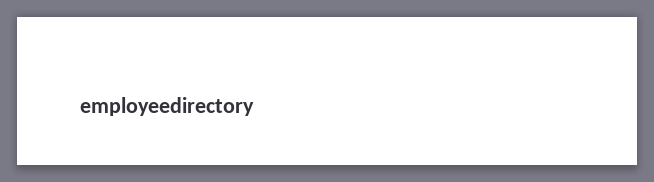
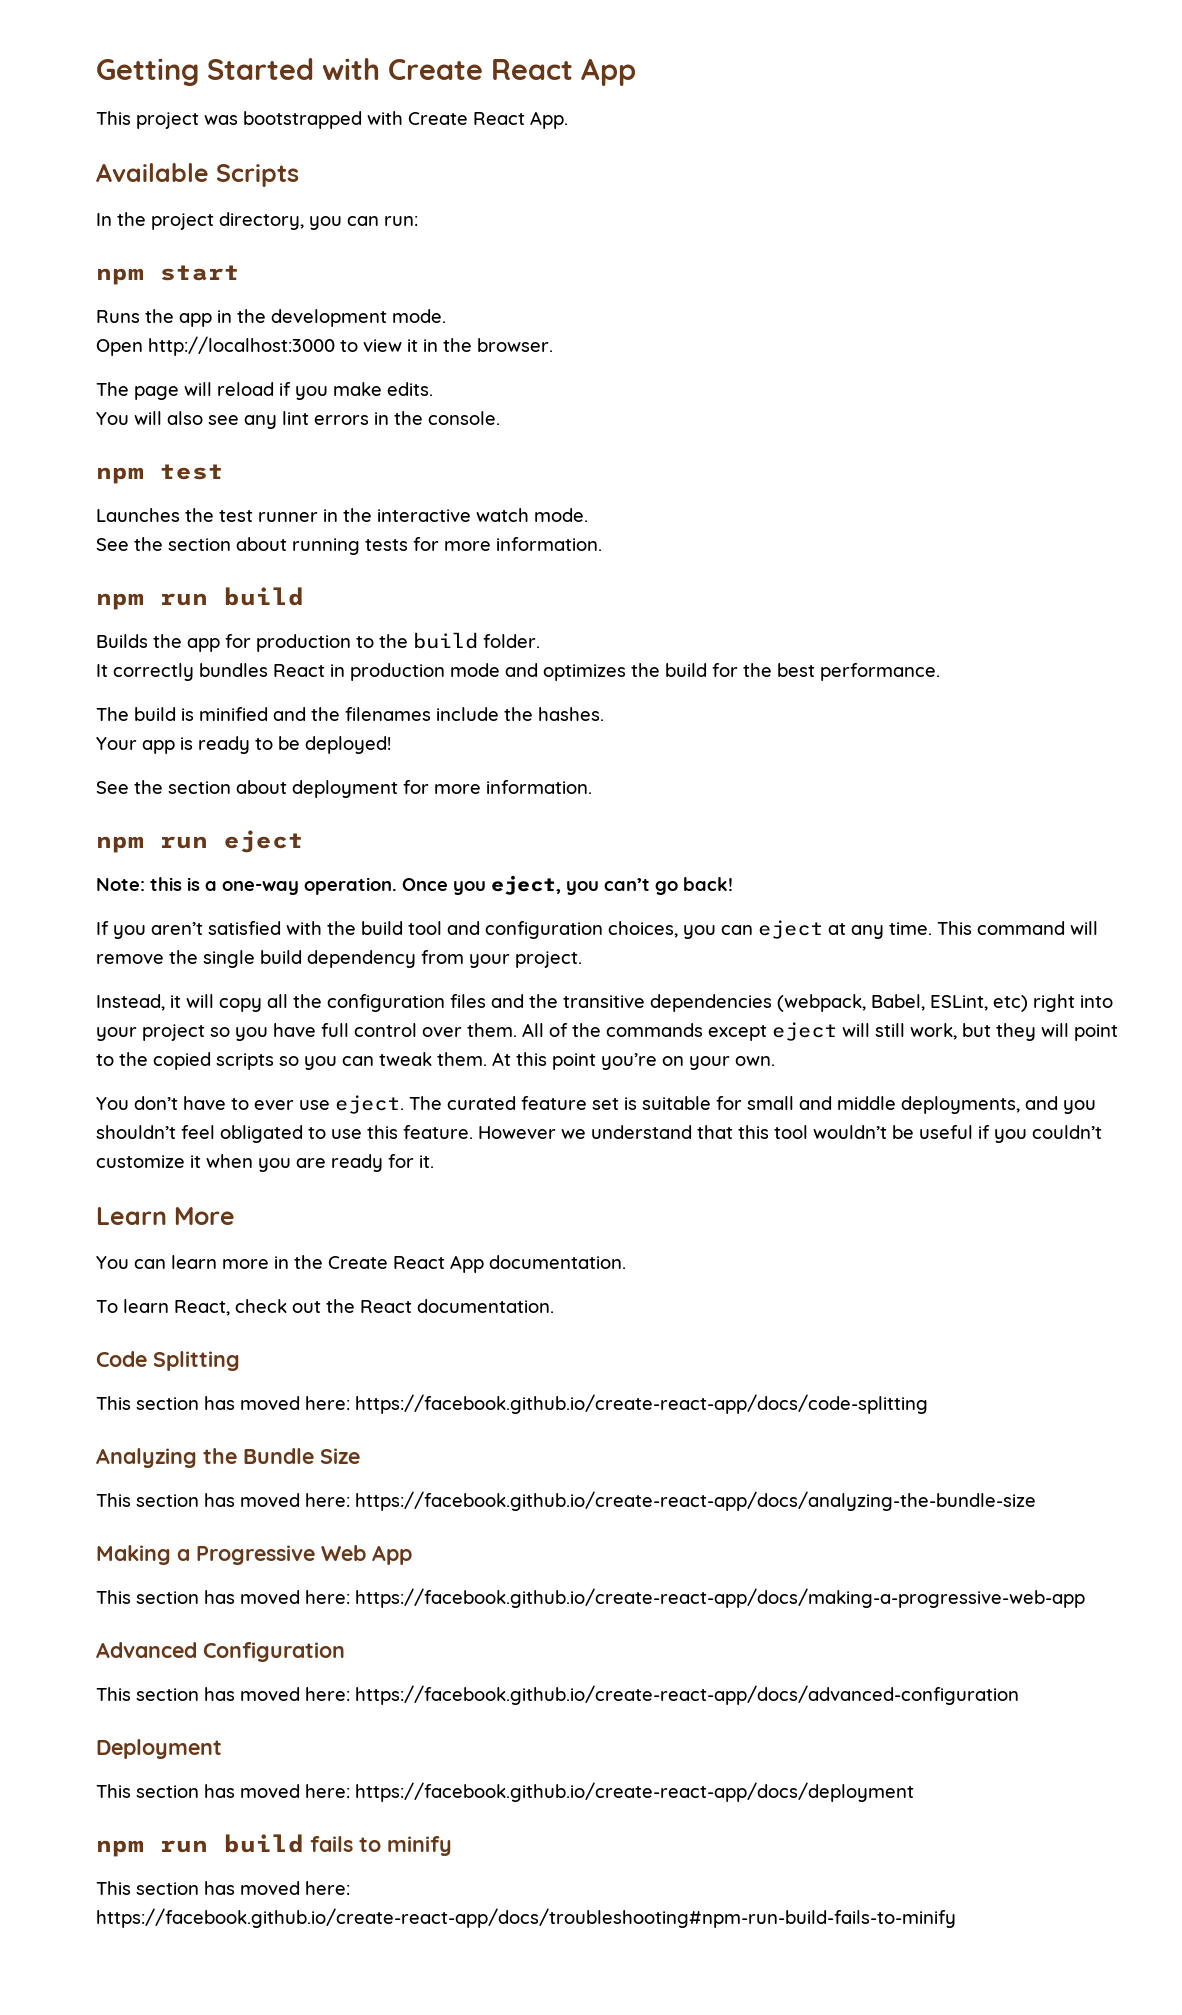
[80,97,254,116] employeedirectory -> [96,58,636,86] [96,111,568,129] [96,163,299,187] [96,212,418,230] [96,265,240,285] [96,309,446,327] [96,336,553,356] [96,382,433,400] [96,411,500,429] [96,464,224,484] [96,508,588,522] [96,537,602,555] [96,587,304,610] [96,632,540,652] [96,663,940,681] [96,707,604,721] [96,736,391,754] [96,780,592,798] [96,830,304,853] [96,875,733,895] [96,920,1098,939] [96,950,582,968] [96,994,1113,1012] [96,1022,1118,1041] [96,1052,775,1070] [96,1095,1096,1114] [96,1125,1102,1143] [96,1154,434,1172] [96,1207,235,1225] [96,1255,626,1273] [96,1299,554,1316] [96,1351,240,1371] [96,1394,928,1414] [96,1448,360,1468] [96,1491,1036,1511] [96,1545,412,1565] [96,1588,1085,1608] [96,1642,345,1662] [96,1685,1019,1705] [96,1739,222,1759] [96,1782,914,1802] [96,1834,452,1857] [96,1881,350,1895] [96,1908,956,1928] Getting Started with Create React App // This project was bootstrapped with Create React App. // Available Scripts // In the project directory, you can run: // npm start // Runs the app in the development mode. // Open http://localhost:3000 to view it in the browser. // The page will reload if you make edits. // You will also see any lint errors in the console. // npm test // Launches the test runner in the interactive watch mode. // See the section about running tests for more information. // npm run build // Builds the app for production to the build folder. // It correctly bundles React in production mode and optimizes the build for the best performance. // The build is minified and the filenames include the hashes. // Your app is ready to be deployed! // See the section about deployment for more information. // npm run eject // Note: this is a one-way operation. Once you eject, you can’t go back! // If you aren’t satisfied with the build tool and configuration choices, you can eject at any time. This command will remove the single build dependency from your project. // Instead, it will copy all the configuration files and the transitive dependencies (webpack, Babel, ESLint, etc) right into your project so you have full control over them. All of the commands except eject will still work, but they will point to the copied scripts so you can tweak them. At this point you’re on your own. // You don’t have to ever use eject. The curated feature set is suitable for small and middle deployments, and you shouldn’t feel obligated to use this feature. However we understand that this tool wouldn’t be useful if you couldn’t customize it when you are ready for it. // Learn More // You can learn more in the Create React App documentation. // To learn React, check out the React documentation. // Code Splitting // This section has moved here: https://facebook.github.io/create-react-app/docs/code-splitting // Analyzing the Bundle Size // This section has moved here: https://facebook.github.io/create-react-app/docs/analyzing-the-bundle-size // Making a Progressive Web App // This section has moved here: https://facebook.github.io/create-react-app/docs/making-a-progressive-web-app // Advanced Configuration // This section has moved here: https://facebook.github.io/create-react-app/docs/advanced-configuration // Deployment // This section has moved here: https://facebook.github.io/create-react-app/docs/deployment // npm run build fails to minify // This section has moved here: https://facebook.github.io/create-react-app/docs/troubleshooting#npm-run-build-fails-to-minify

